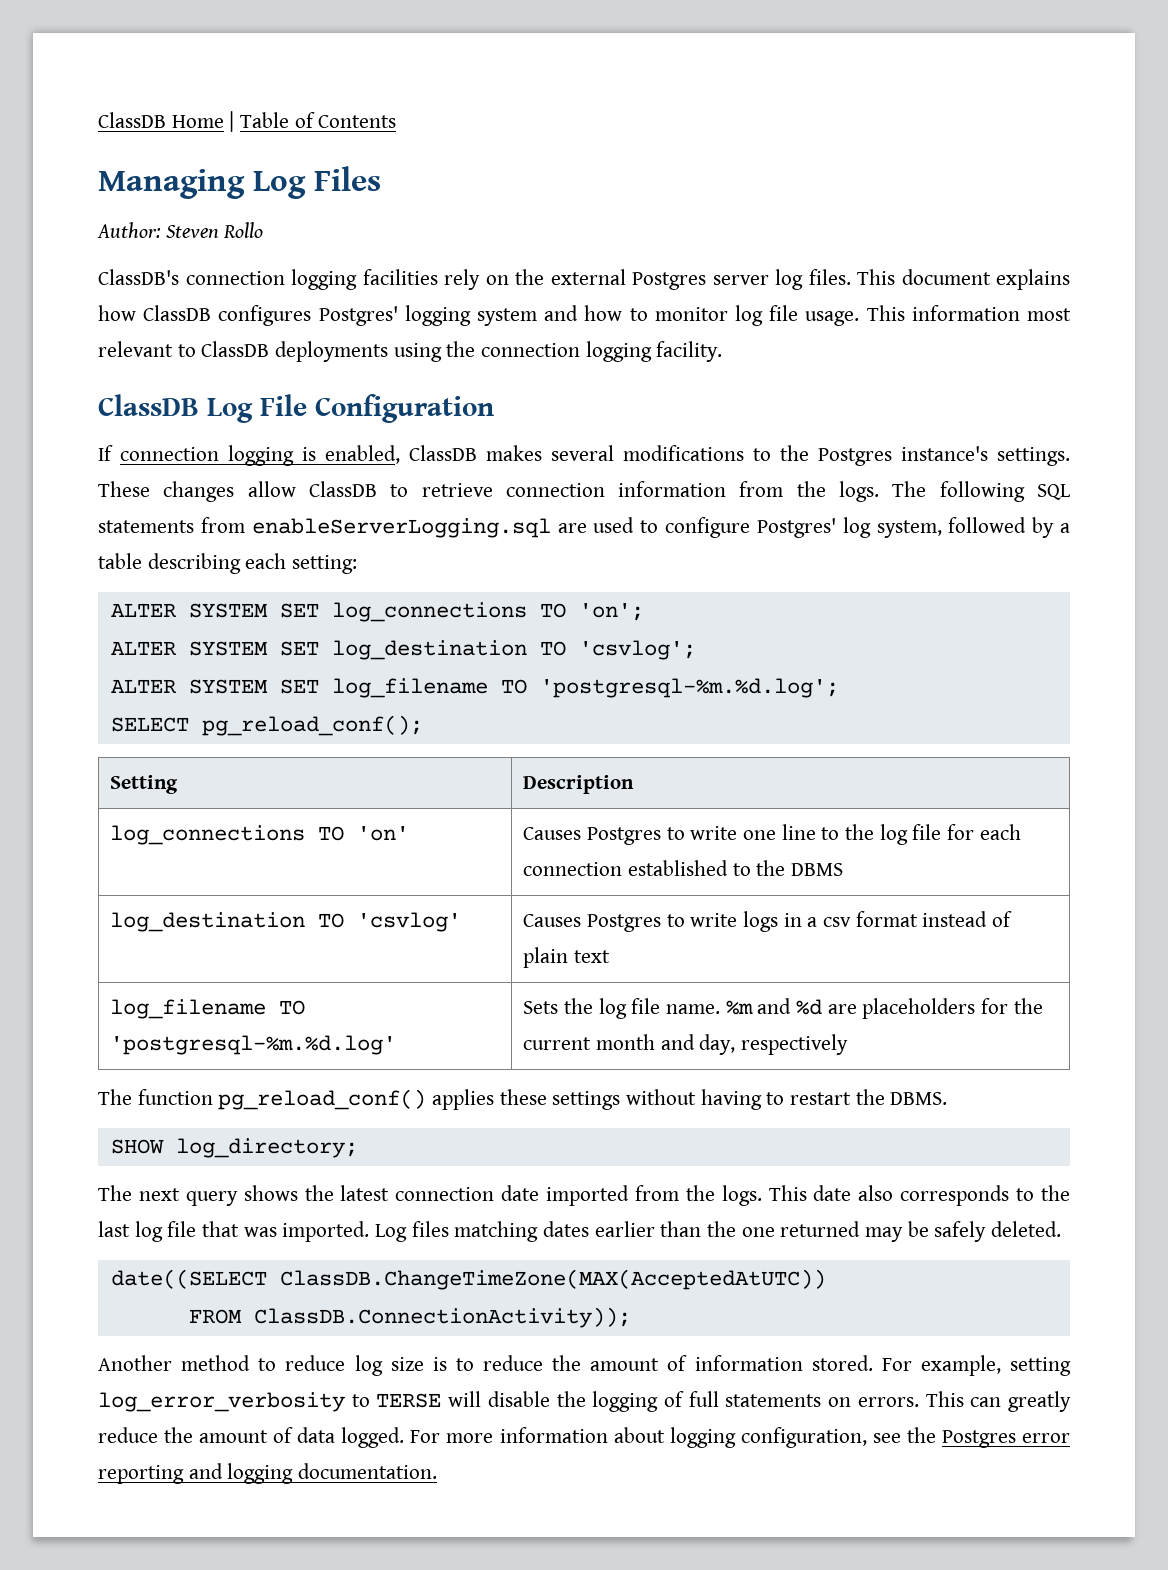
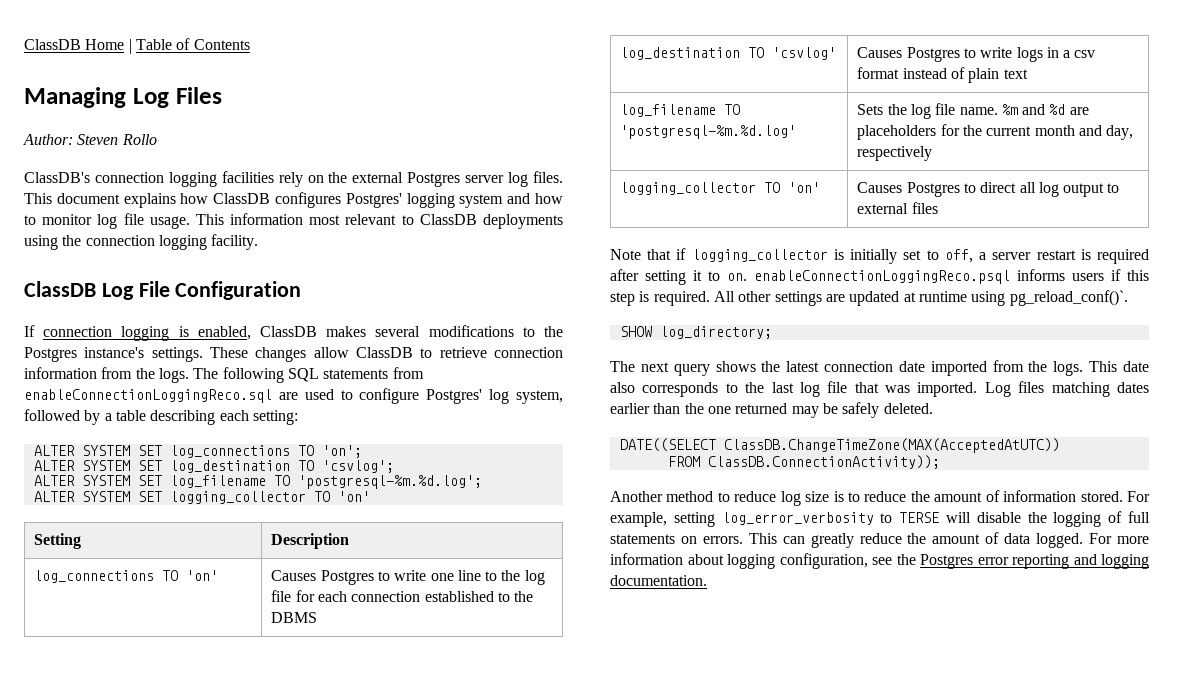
[251,518,551,538] enableServerLogging.sql -> [24,389,272,403] enableConnectionLoggingReco.sql
[110,715,423,736] SELECT pg_reload_conf(); -> [33,491,370,504] ALTER SYSTEM SET logging_collector TO 'on'
[98,1089,948,1110] // The function pg_reload_conf() applies these settings without having to restart the DBMS. -> [620,182,821,195] [857,182,1120,197] [857,202,938,214] [610,248,1149,264] [610,269,1149,285] [610,290,1128,306] // logging_collector TO 'on' | Causes Postgres to direct all log output to external files // Note that if logging_collector is initially set to off, a server restart is required after setting it to on. enableConnectionLoggingReco.psql informs users if this step is required. All other settings are updated at runtime using pg_reload_conf()`.
[110,1269,267,1289] date((SELECT -> [619,438,716,452] DATE((SELECT

